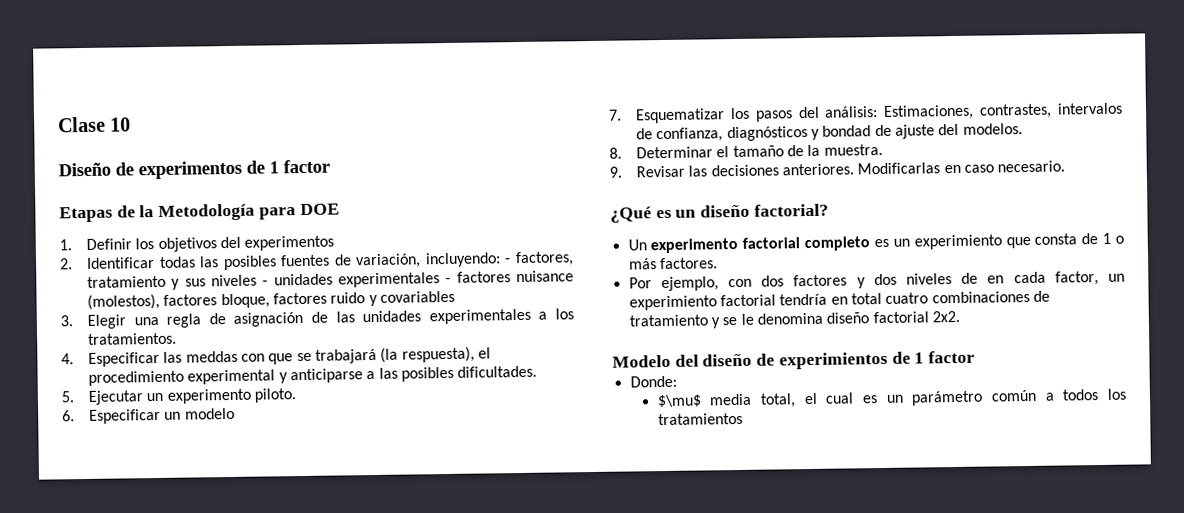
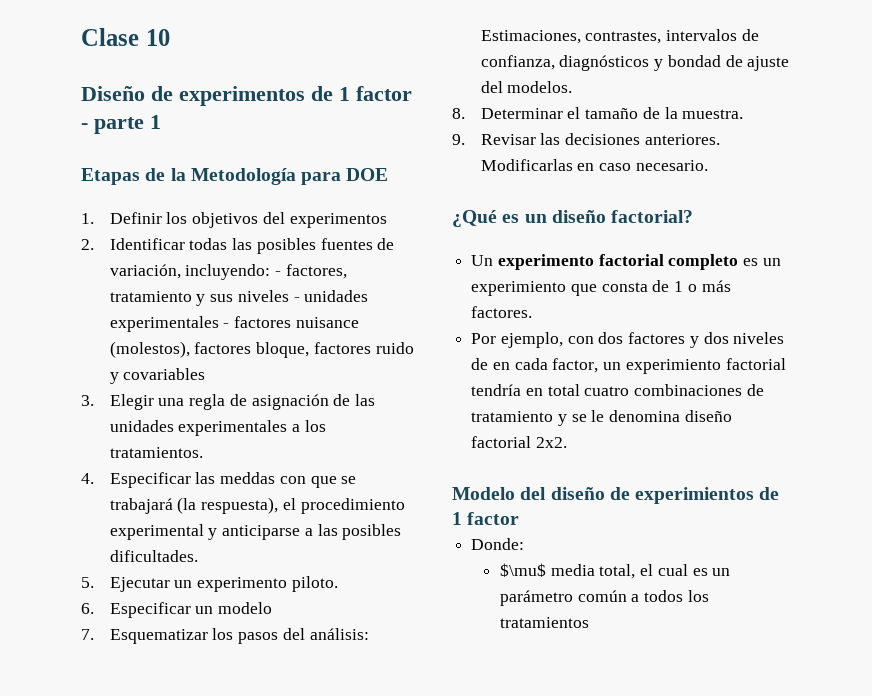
(330, 166) none -> [81,115,161,134] - parte 1

